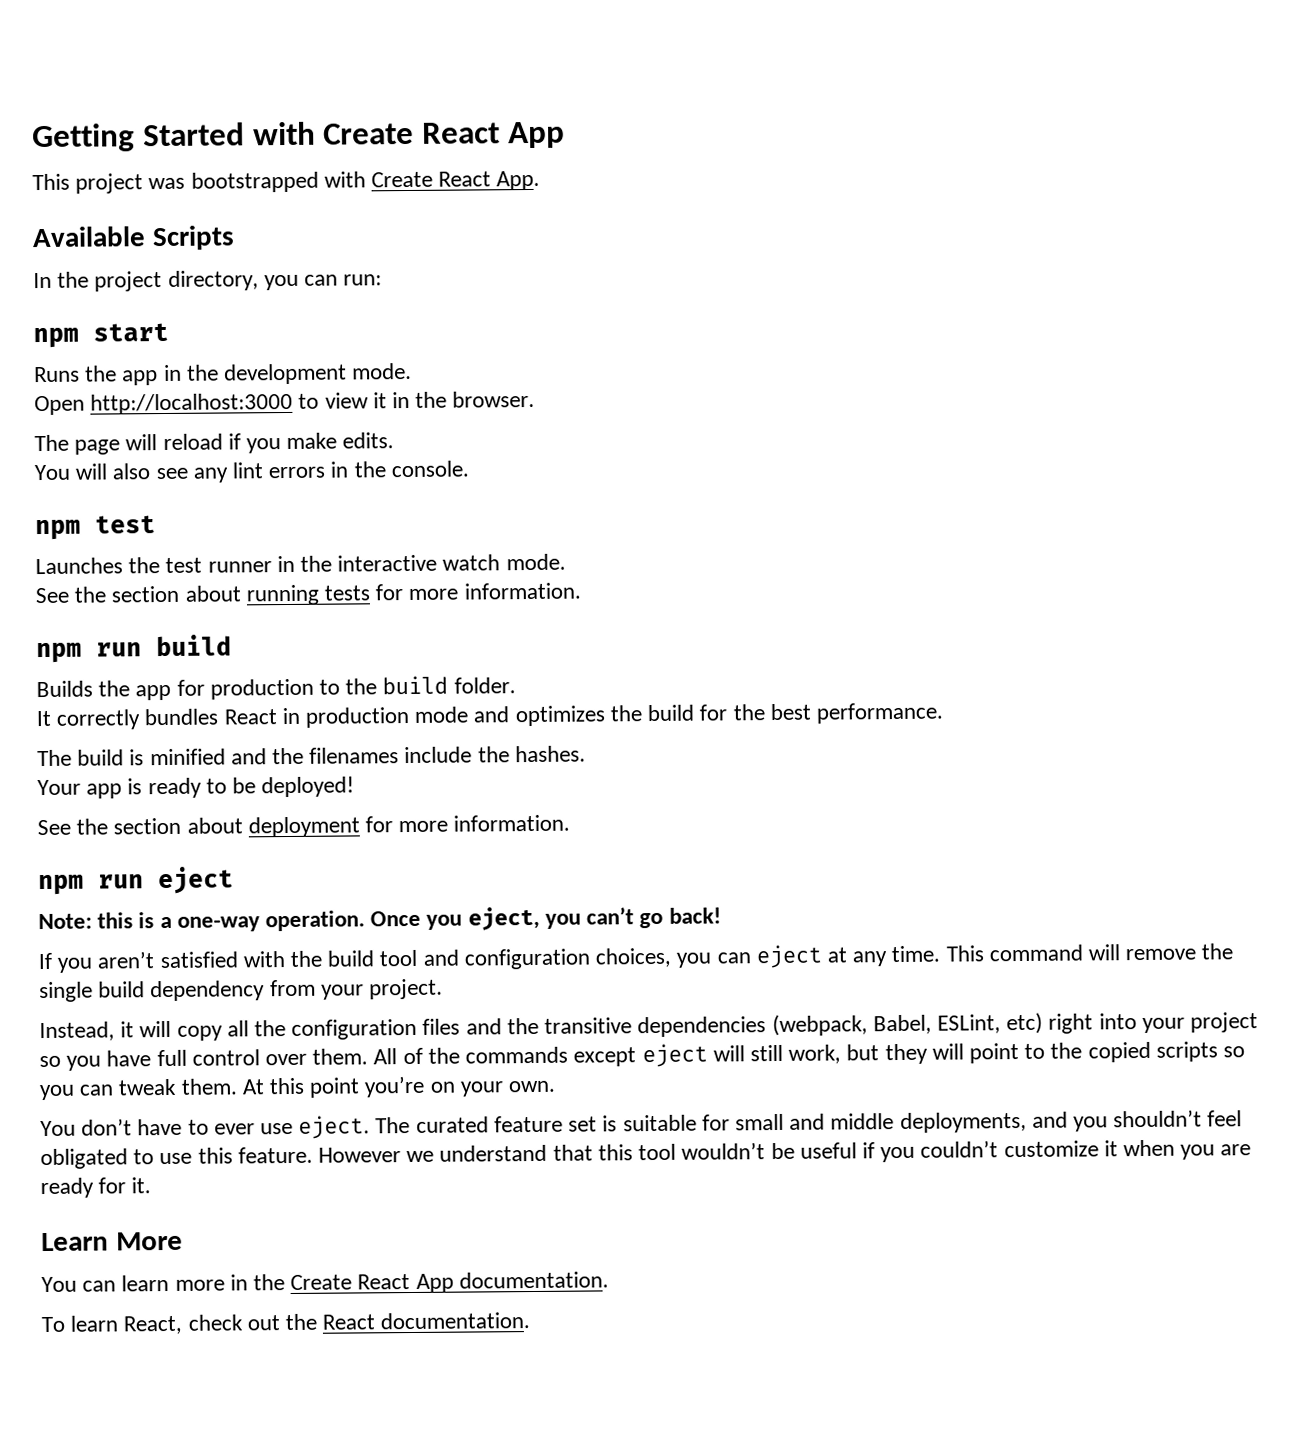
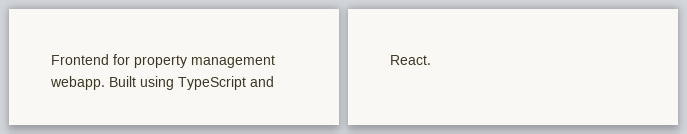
[32,121,565,153] [32,170,541,194] [32,225,235,251] [33,270,383,292] [33,322,169,349] [34,362,413,386] [34,390,536,416] [34,432,395,455] [34,460,469,483] [35,515,156,541] [35,553,566,575] [35,582,581,606] [36,634,232,664] [36,675,516,701] [36,702,943,730] [37,745,586,767] [37,776,355,799] [37,814,571,838] [38,866,234,896] [38,906,721,932] [38,943,1234,973] [39,978,444,1003] [39,1012,1258,1042] [39,1041,1246,1071] [39,1075,556,1101] [40,1109,1243,1139] [40,1139,1252,1170] [40,1177,152,1199] [41,1231,183,1252] [41,1271,609,1293] [41,1312,531,1335] Getting Started with Create React App // This project was bootstrapped with Create React App. // Available Scripts // In the project directory, you can run: // npm start // Runs the app in the development mode. // Open http://localhost:3000 to view it in the browser. // The page will reload if you make edits. // You will also see any lint errors in the console. // npm test // Launches the test runner in the interactive watch mode. // See the section about running tests for more information. // npm run build // Builds the app for production to the build folder. // It correctly bundles React in production mode and optimizes the build for the best performance. // The build is minified and the filenames include the hashes. // Your app is ready to be deployed! // See the section about deployment for more information. // npm run eject // Note: this is a one-way operation. Once you eject, you can’t go back! // If you aren’t satisfied with the build tool and configuration choices, you can eject at any time. This command will remove the single build dependency from your project. // Instead, it will copy all the configuration files and the transitive dependencies (webpack, Babel, ESLint, etc) right into your project so you have full control over them. All of the commands except eject will still work, but they will point to the copied scripts so you can tweak them. At this point you’re on your own. // You don’t have to ever use eject. The curated feature set is suitable for small and middle deployments, and you shouldn’t feel obligated to use this feature. However we understand that this tool wouldn’t be useful if you couldn’t customize it when you are ready for it. // Learn More // You can learn more in the Create React App documentation. // To learn React, check out the React documentation. -> [51,54,275,68] [50,76,274,90] [390,55,431,65] Frontend for property management webapp. Built using TypeScript and React.

